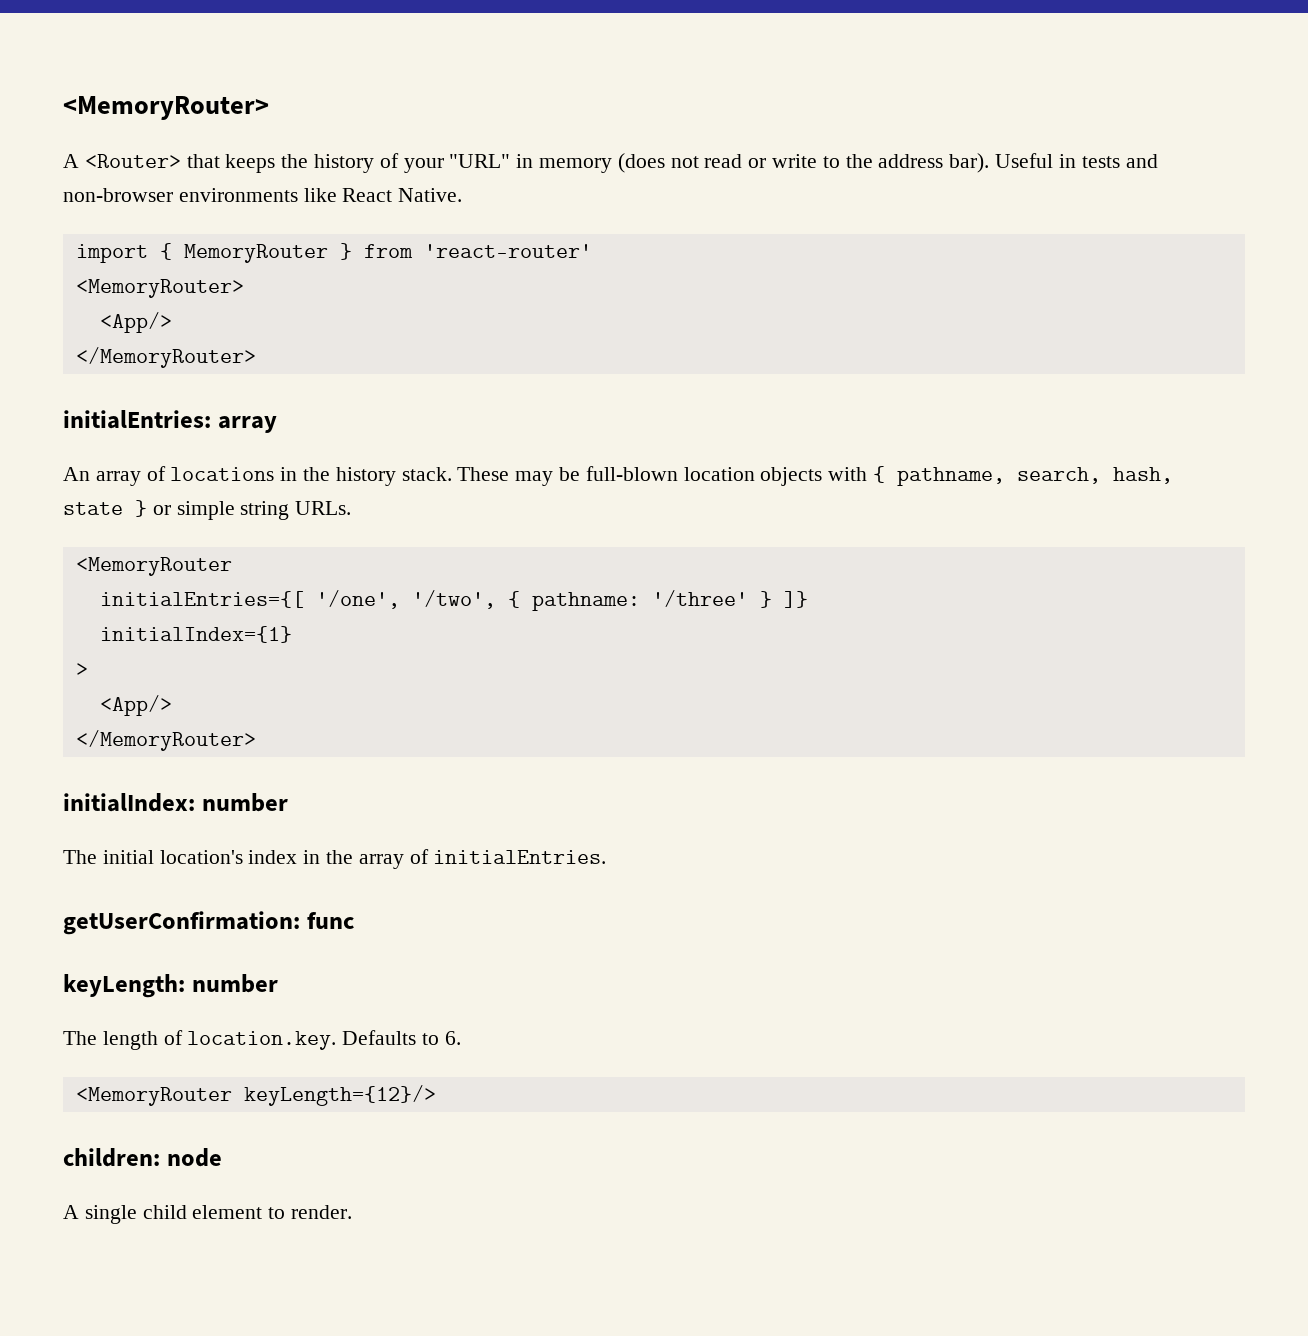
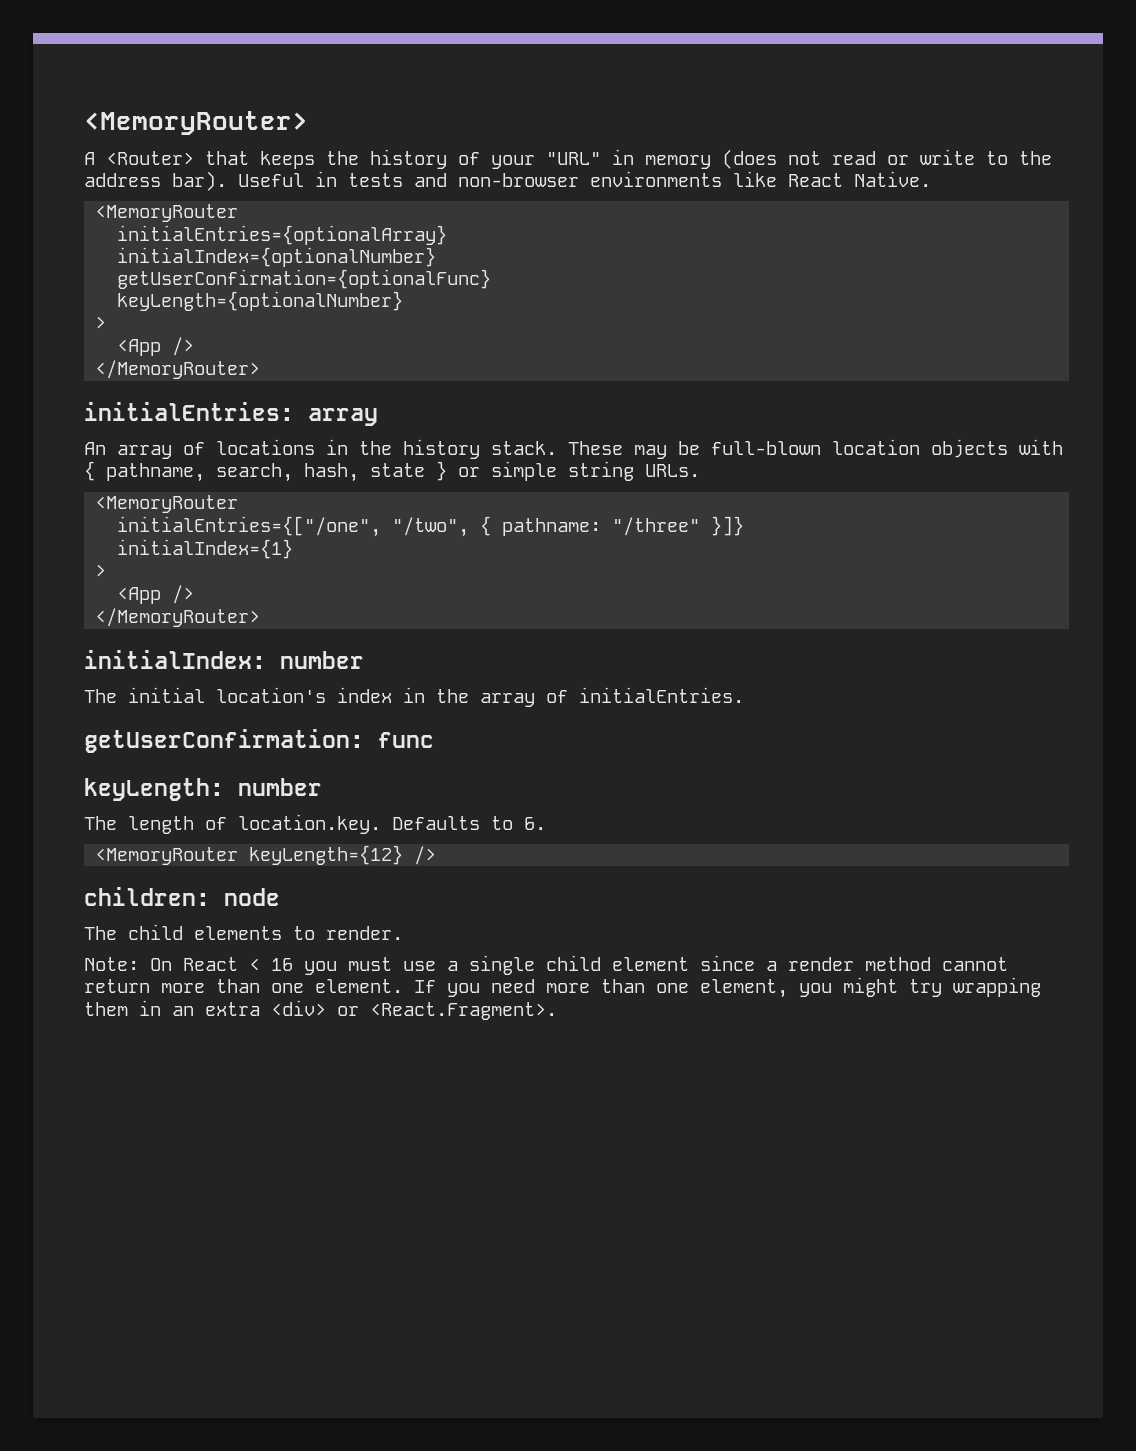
[75,243,592,263] [75,279,244,298] [99,312,172,333] import { MemoryRouter } from 'react-router' // <MemoryRouter> // <App/> -> [95,204,239,222] [117,225,448,245] [117,247,437,267] [117,269,492,289] [117,291,404,311] [95,316,107,329] [117,337,195,356] <MemoryRouter // initialEntries={optionalArray} // initialIndex={optionalNumber} // getUserConfirmation={optionalFunc} // keyLength={optionalNumber} // > // <App />
[99,590,808,611] initialEntries={[ '/one', '/two', { pathname: '/three' } ]} -> [117,516,745,537] initialEntries={["/one", "/two", { pathname: "/three" }]}
[99,695,172,716] <App/> -> [117,585,195,604] <App />
[243,1085,436,1106] keyLength={12}/> -> [249,845,437,865] keyLength={12} />
[63,1205,353,1224] A single child element to render. -> [84,924,403,940] [84,955,1008,975] [84,977,1041,998] [84,1000,557,1020] The child elements to render. // Note: On React < 16 you must use a single child element since a render method cannot return more than one element. If you need more than one element, you might try wrapping them in an extra <div> or <React.Fragment>.

